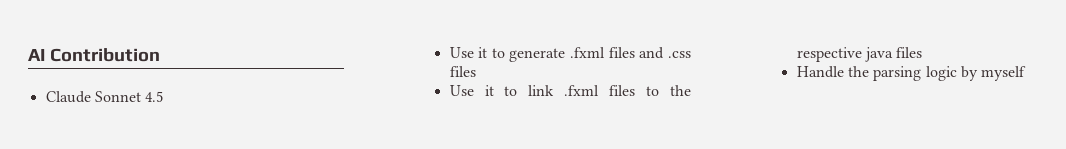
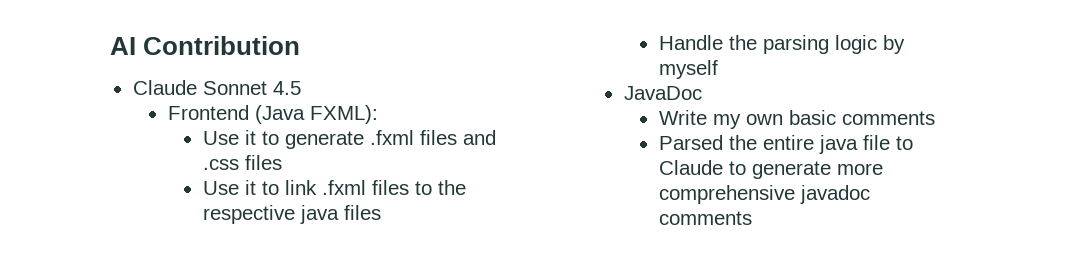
(164, 96) none -> [167,105,378,124] // Frontend (Java FXML):
(1027, 73) none -> [623,86,702,100] [658,110,935,129] [658,135,913,154] [658,160,883,179] [658,185,870,204] [658,211,752,225] // JavaDoc // Write my own basic comments // Parsed the entire java file to Claude to generate more comprehensive javadoc comments

